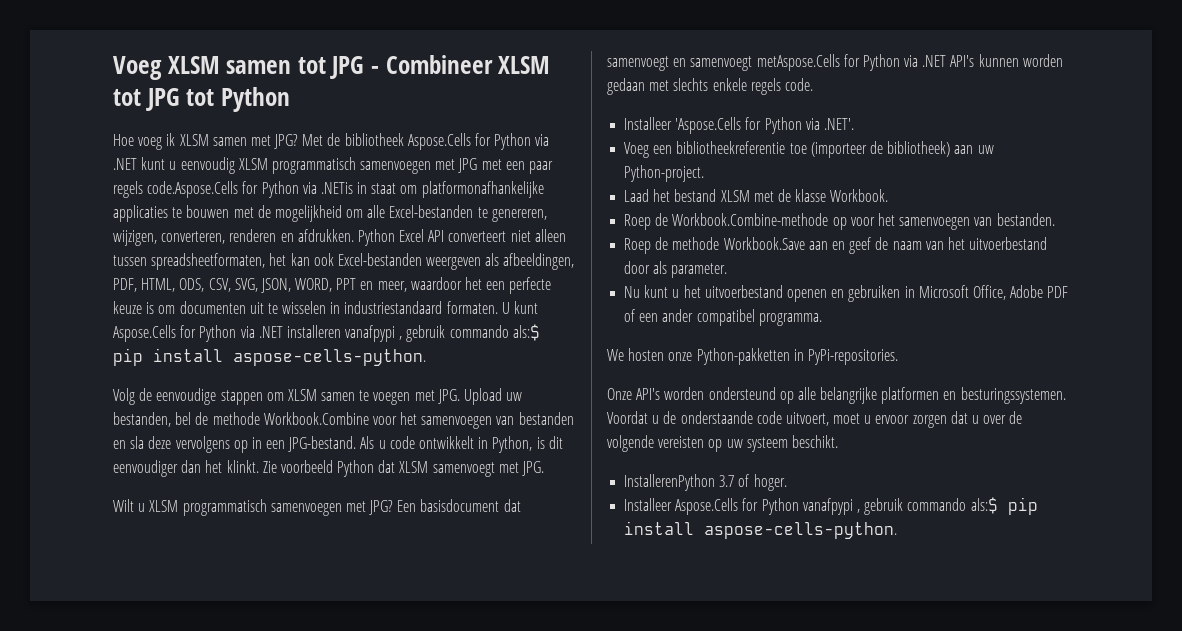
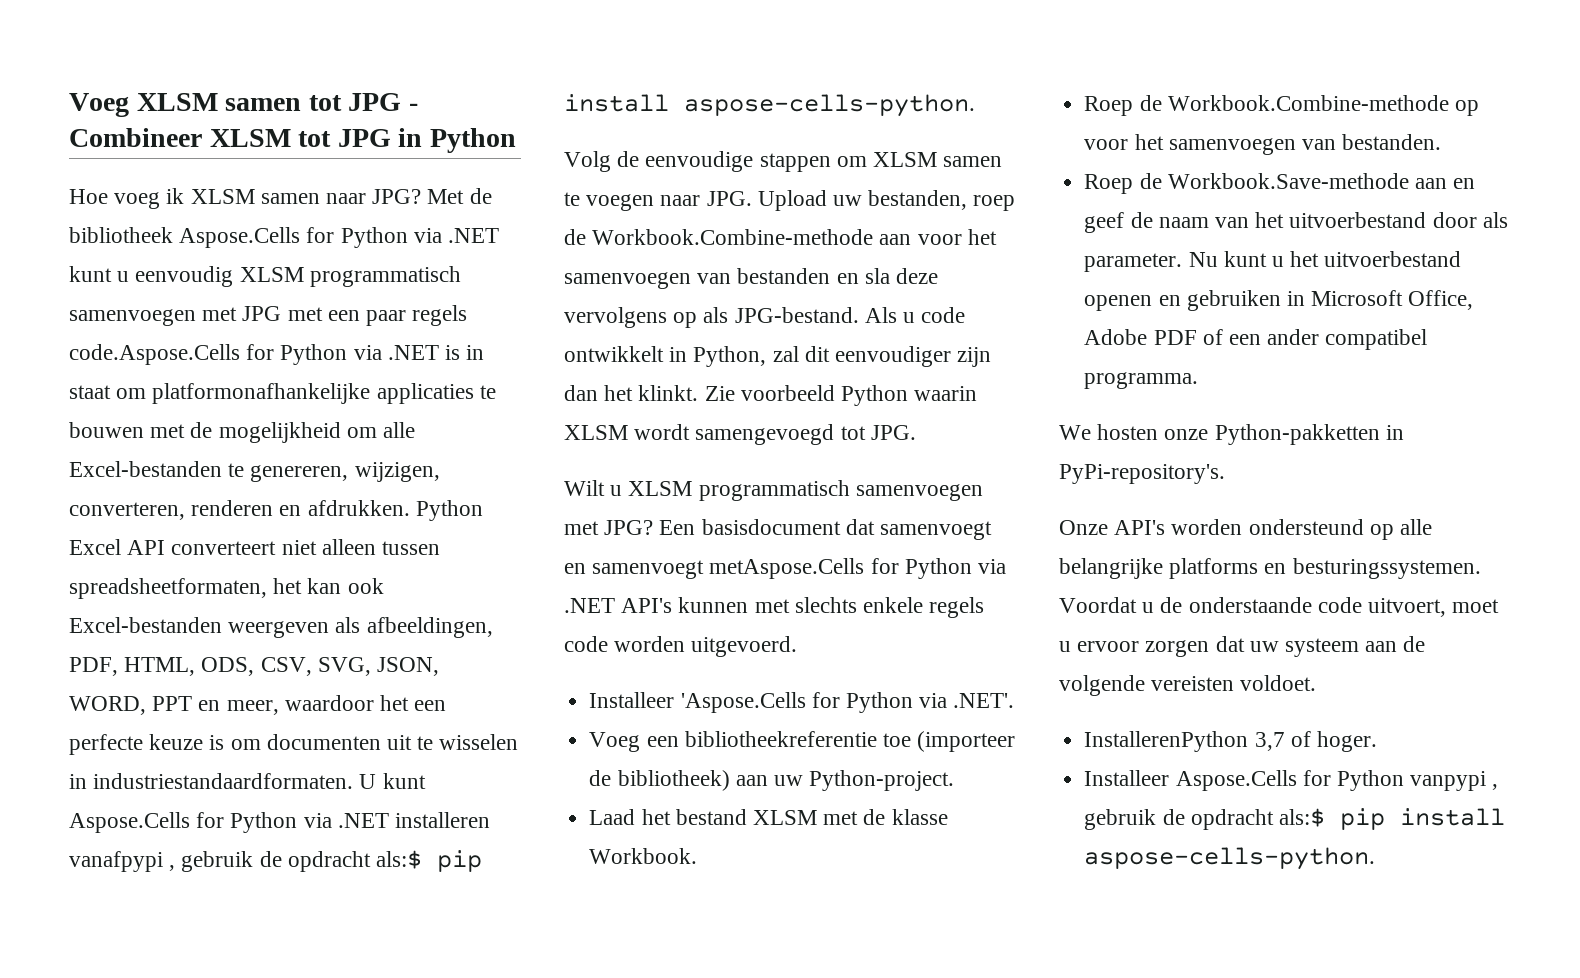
[186,89,215,106] tot -> [398,128,423,147] in
[250,135,271,146] met -> [326,193,367,204] naar
[320,182,353,194] .NETis -> [387,345,461,360] .NET is
[344,301,498,314] industriestandaard formaten. -> [93,773,354,789] industriestandaardformaten.
[449,325,509,338] commando -> [259,851,371,872] de opdracht
[414,390,435,401] met -> [660,195,701,206] naar
[175,412,369,425] bel de methode Workbook.Combine -> [973,195,1016,211] [564,229,912,245] roep de Workbook.Combine-methode aan
[251,437,286,449] in een -> [703,307,729,323] als
[536,437,545,449] is -> [772,346,799,362] zal
(178, 468) none -> [957,347,992,367] zijn
[378,460,519,477] dat XLSM samenvoegt met -> [914,386,978,401] [564,424,866,445] waarin XLSM wordt samengevoegd tot
[1022,54,1063,67] [607,78,645,95] worden gedaan -> (749, 605) none
[784,78,813,91] code. -> [564,636,798,657] code worden uitgevoerd.
[672,237,805,250] methode Workbook.Save -> [1167,173,1409,189] Workbook.Save-methode
(728, 270) // -> (1183, 262) none
[807,349,898,365] PyPi-repositories. -> [1059,464,1225,484] PyPi-repository's.
[881,387,940,404] platformen -> [1169,558,1259,579] platforms
[972,411,1023,424] [607,435,838,452] u over de volgende vereisten op uw systeem beschikt. -> [1249,636,1426,657] [1059,675,1317,696] uw systeem aan de volgende vereisten voldoet.
[719,475,735,487] 3.7 -> [1254,732,1285,751] 3,7
[802,498,967,515] vanafpypi , gebruik commando -> [1410,771,1499,791] [1084,809,1274,830] vanpypi , gebruik de opdracht

